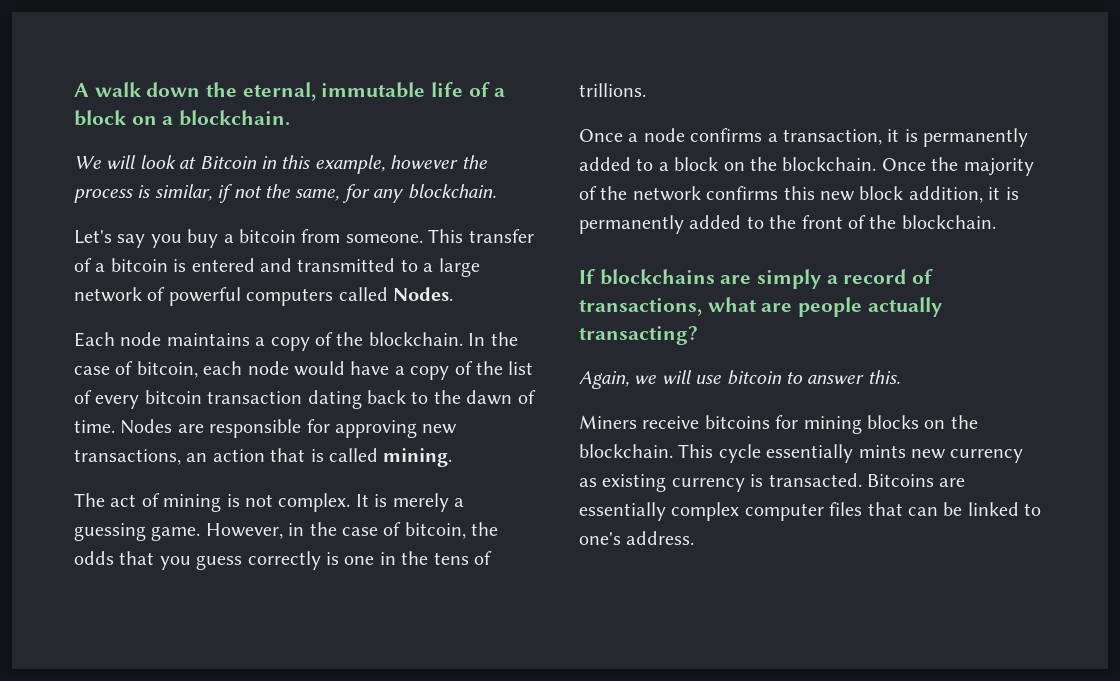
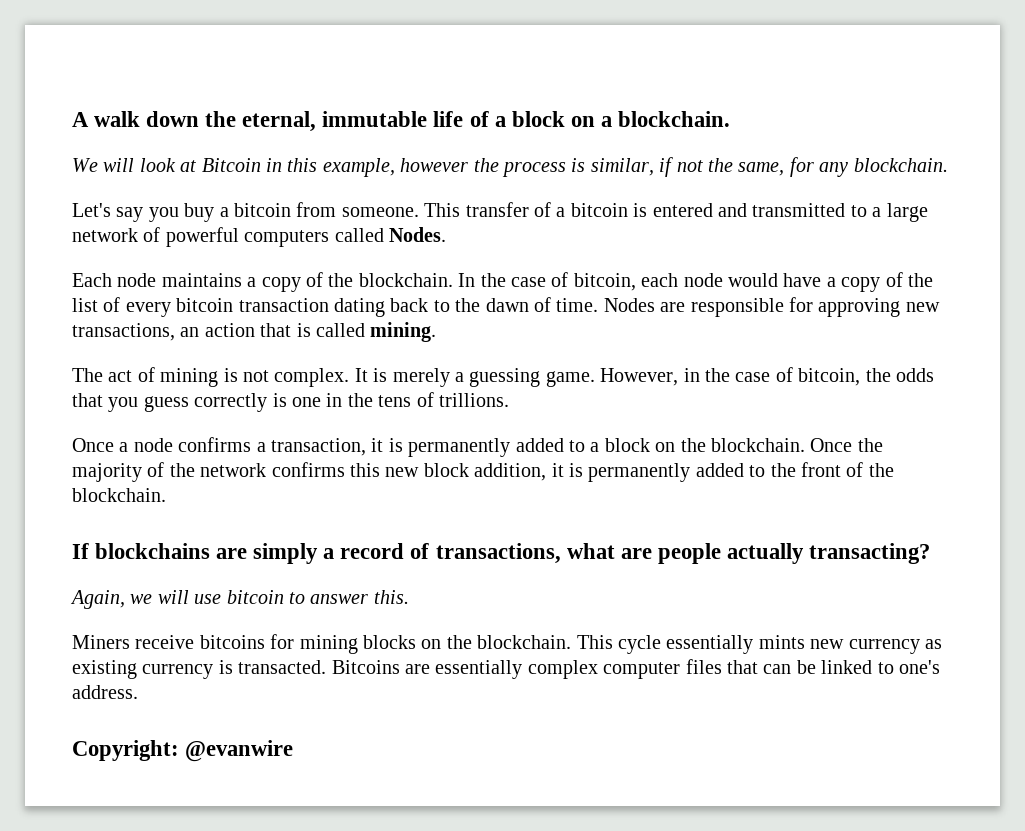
(695, 538) none -> [72,740,294,762] // Copyright: @evanwire

